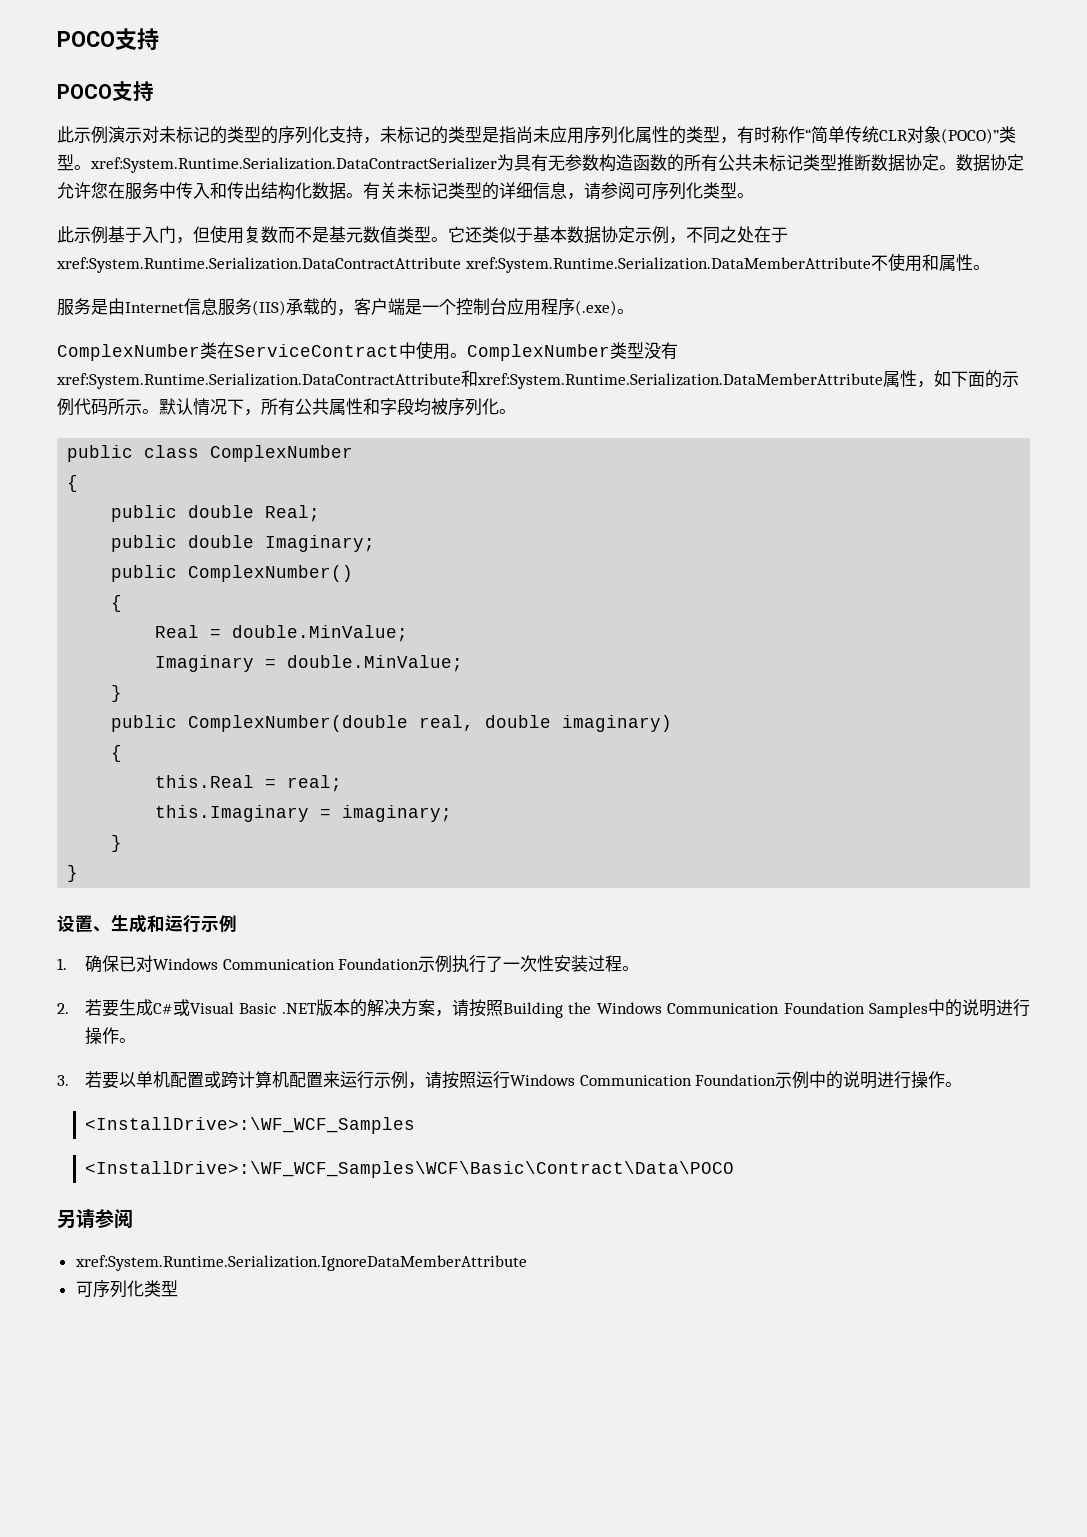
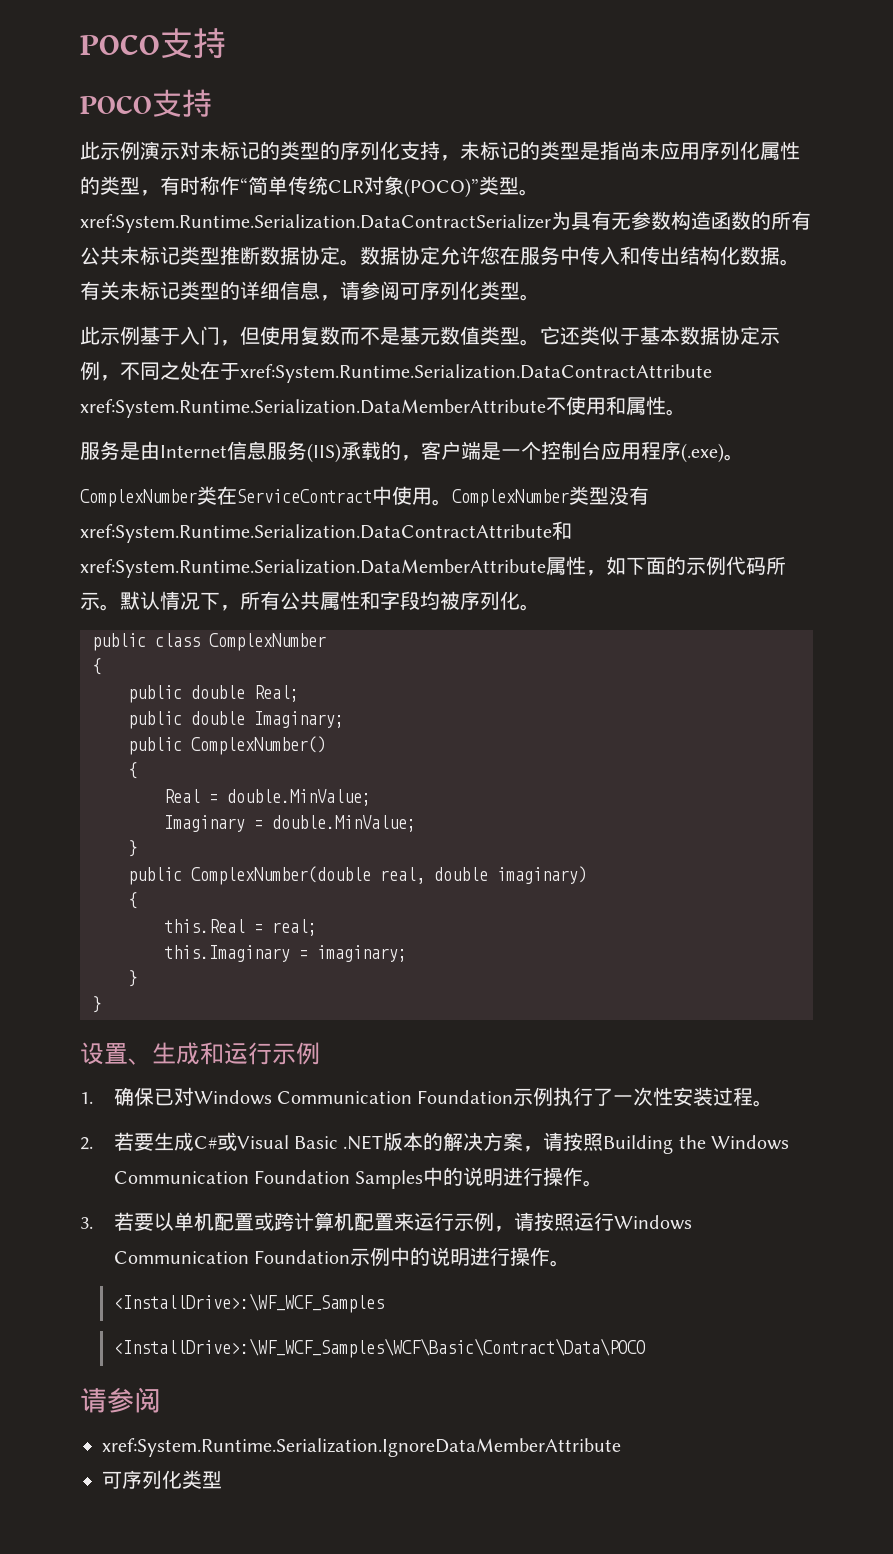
[57,1210,76,1229] 另 -> (645, 1348) none

